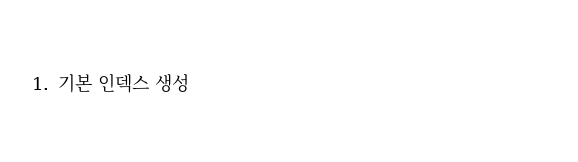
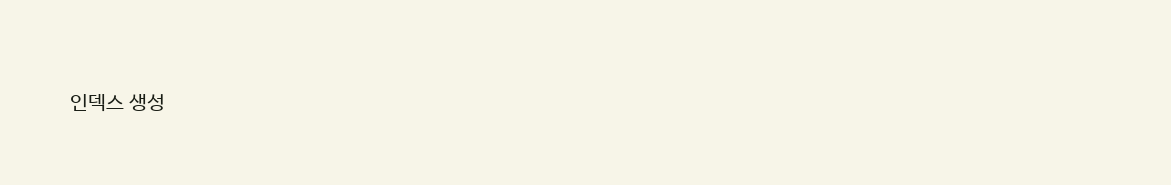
[32,74,92,93] 1. 기본 -> (70, 103) none

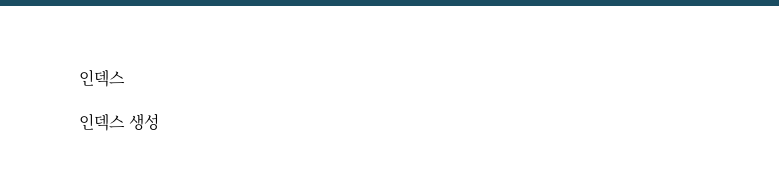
[70,94,124,112] 인덱스 -> [79,69,125,87] [79,113,125,131] 인덱스 // 인덱스

